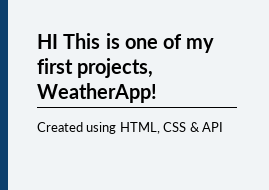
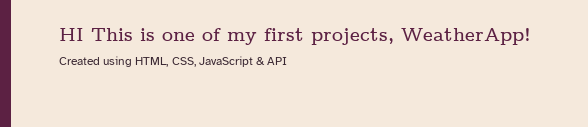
[163,122,187,132] CSS -> [171,56,253,67] CSS, JavaScript

